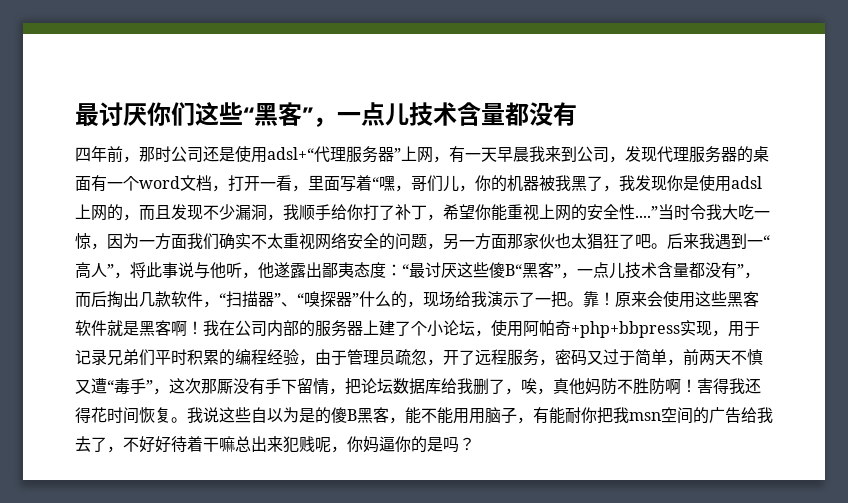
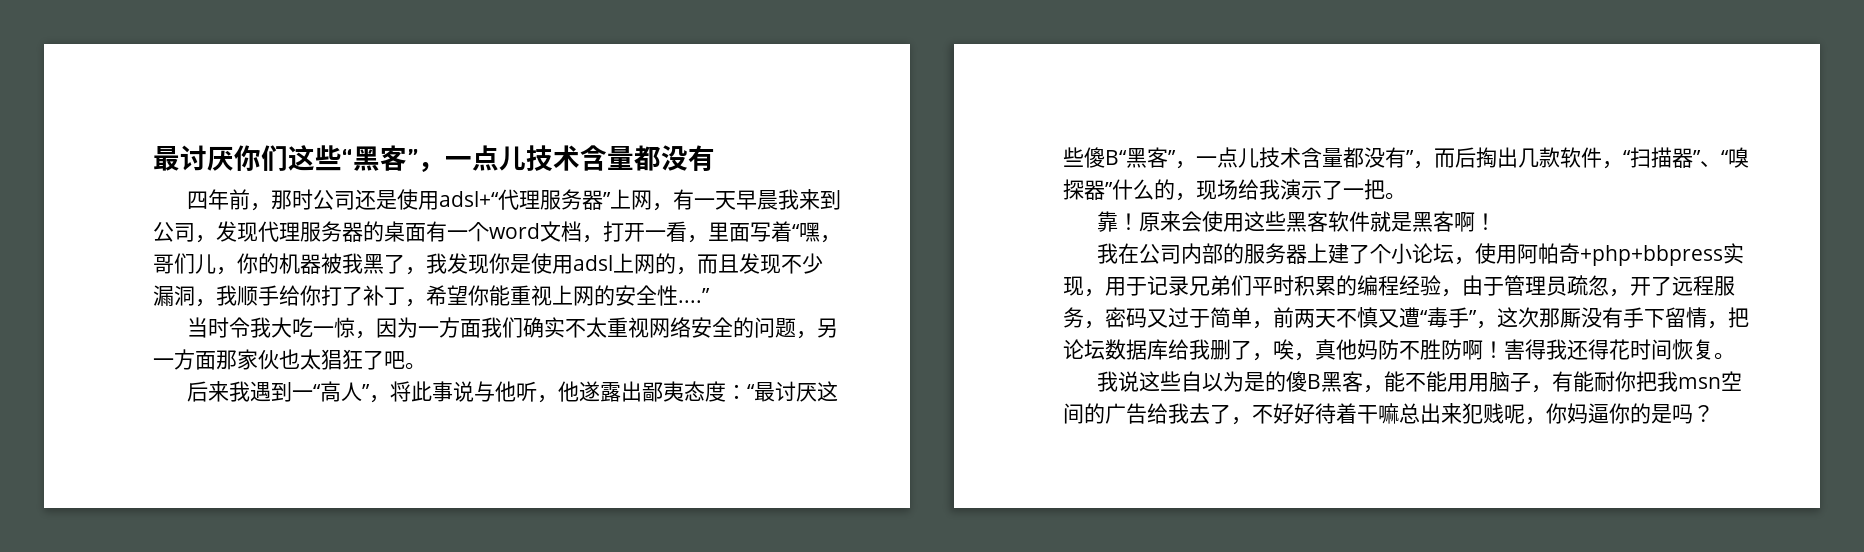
(658, 212) none -> (710, 295) //
(667, 246) none -> (426, 366) //
(583, 304) none -> (1406, 196) //
(203, 328) none -> (1496, 221) //
(187, 420) none -> (1735, 356) //

